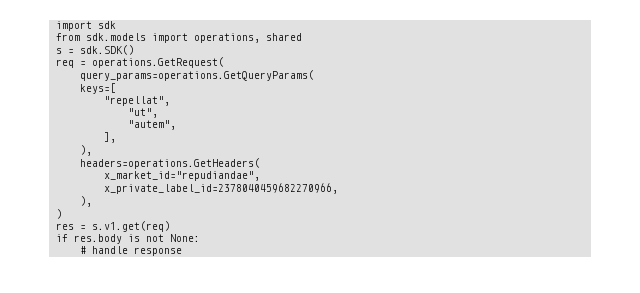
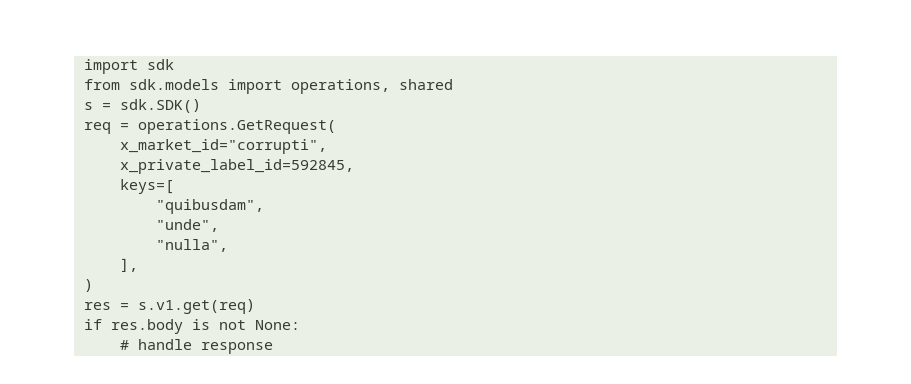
[79,70,314,81] query_params=operations.GetQueryParams( -> [119,139,327,154] [119,159,354,174] x_market_id="corrupti", // x_private_label_id=592845,
[103,96,170,106] [127,108,158,118] [127,120,176,130] [103,132,116,143] [79,145,92,156] [79,158,260,169] [103,171,260,181] [103,183,338,194] [79,196,92,207] "repellat", // "ut", // "autem", // ], // ), // headers=operations.GetHeaders( // x_market_id="repudiandae", // x_private_label_id=2378040459682270966, // ), -> [155,199,264,214] [155,219,219,232] [155,239,228,252] [119,258,138,272] "quibusdam", // "unde", // "nulla", // ],

